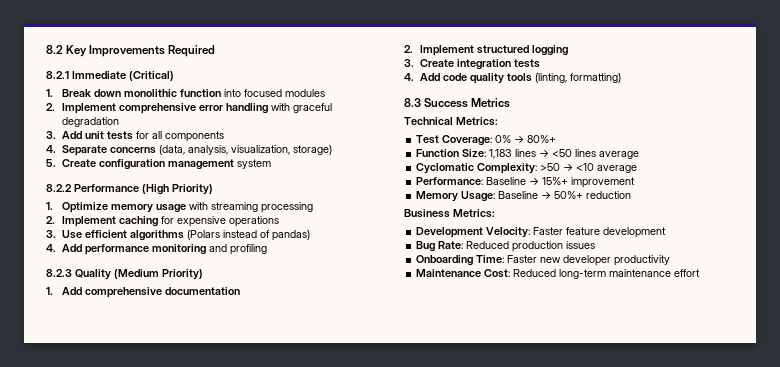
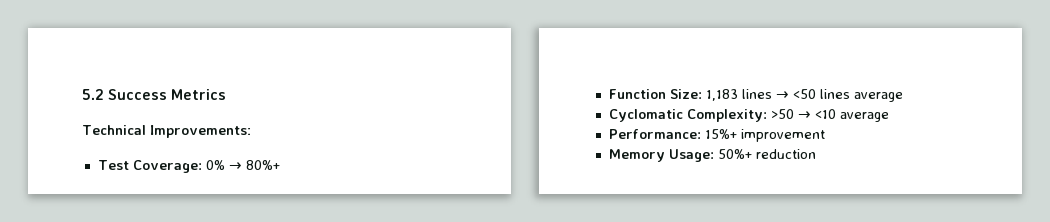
[46,45,216,57] [46,71,174,81] [46,89,325,97] [46,103,332,114] [61,117,119,127] [46,131,224,142] [46,145,332,156] [46,159,271,170] [46,184,213,195] [46,202,313,213] [46,216,279,227] [46,230,310,241] [46,244,267,255] [46,269,203,280] [46,287,240,298] [404,45,568,56] [404,59,540,70] [404,73,621,84] [404,98,421,107] 8.2 Key Improvements Required // 8.2.1 Immediate (Critical) // 1. Break down monolithic function into focused modules // 2. Implement comprehensive error handling with graceful degradation // 3. Add unit tests for all components // 4. Separate concerns (data, analysis, visualization, storage) // 5. Create configuration management system // 8.2.2 Performance (High Priority) // 1. Optimize memory usage with streaming processing // 2. Implement caching for expensive operations // 3. Use efficient algorithms (Polars instead of pandas) // 4. Add performance monitoring and profiling // 8.2.3 Quality (Medium Priority) // 1. Add comprehensive documentation // 2. Implement structured logging // 3. Create integration tests // 4. Add code quality tools (linting, formatting) // 8.3 -> [82,89,104,100] 5.2
[456,117,498,126] Metrics: -> [149,125,251,138] Improvements:
[486,177,540,185] Baseline → -> (701, 134) none
[498,191,552,199] Baseline → -> (714, 155) none
[404,209,495,218] [416,227,667,238] [416,241,596,252] [416,255,671,266] [416,269,701,279] // Business Metrics: // Development Velocity: Faster feature development // Bug Rate: Reduced production issues // Onboarding Time: Faster new developer productivity // Maintenance Cost: Reduced long-term maintenance effort -> (816, 154) none

